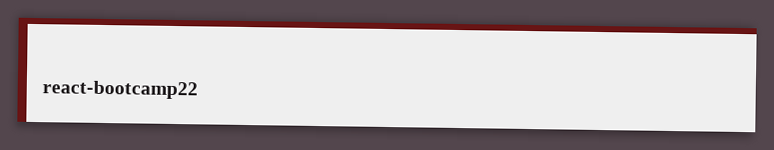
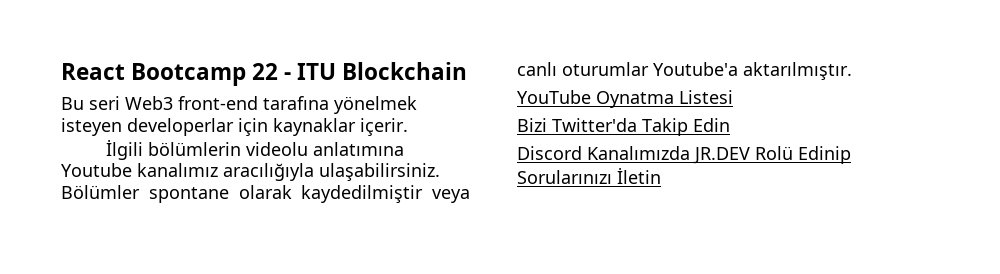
[42,80,198,100] react-bootcamp22 -> [61,62,468,86] [61,96,417,114] [61,118,408,136] [105,139,404,160] [61,163,440,181] [61,185,470,203] [517,62,852,80] [517,90,733,108] [517,118,730,136] [517,146,851,164] [517,167,661,184] React Bootcamp 22 - ITU Blockchain // Bu seri Web3 front-end tarafına yönelmek isteyen developerlar için kaynaklar içerir. // İlgili bölümlerin videolu anlatımına Youtube kanalımız aracılığıyla ulaşabilirsiniz. Bölümler spontane olarak kaydedilmiştir veya canlı oturumlar Youtube'a aktarılmıştır. // YouTube Oynatma Listesi // Bizi Twitter'da Takip Edin // Discord Kanalımızda JR.DEV Rolü Edinip Sorularınızı İletin

